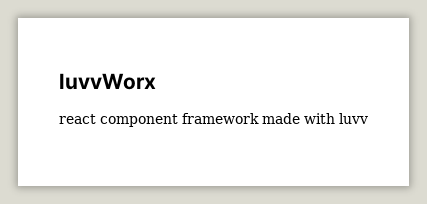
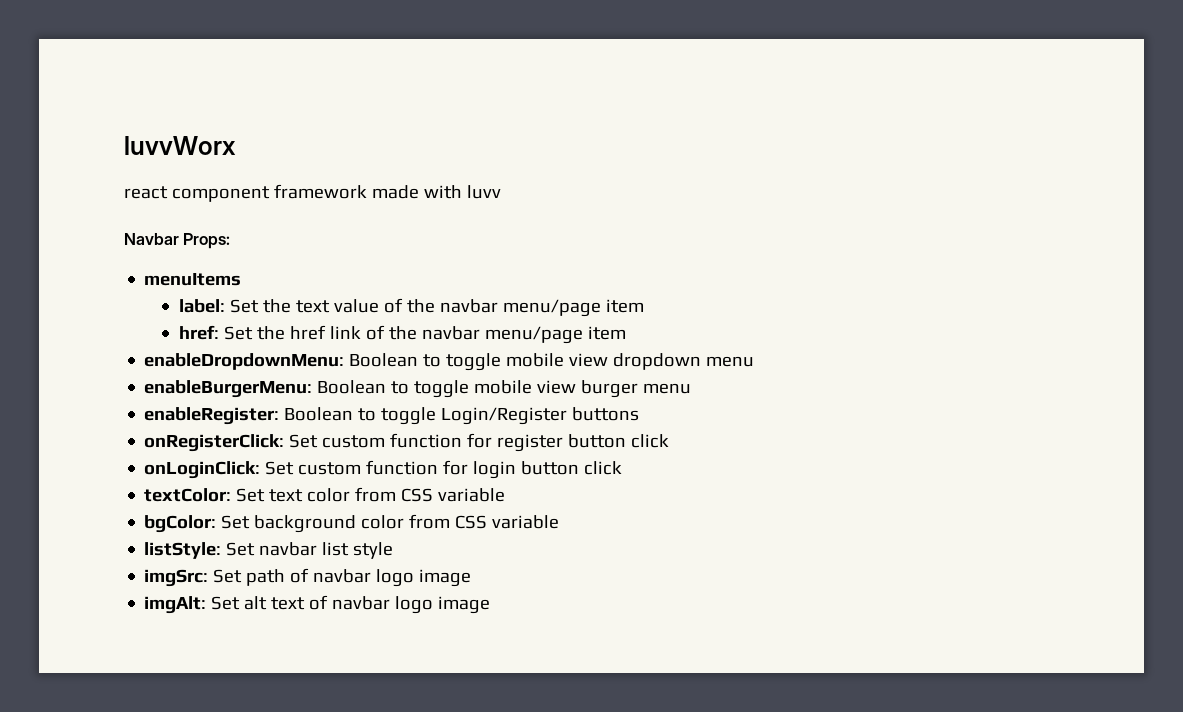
(368, 118) none -> [124,233,231,249] [144,273,242,286] [178,298,644,317] [178,325,626,344] [144,353,755,371] [144,380,692,398] [144,407,640,425] [144,433,670,452] [144,460,623,479] [144,487,506,502] [144,514,560,533] [144,542,394,559] [144,568,472,587] [144,595,491,614] // Navbar Props: // menuItems // label: Set the text value of the navbar menu/page item // href: Set the href link of the navbar menu/page item // enableDropdownMenu: Boolean to toggle mobile view dropdown menu // enableBurgerMenu: Boolean to toggle mobile view burger menu // enableRegister: Boolean to toggle Login/Register buttons // onRegisterClick: Set custom function for register button click // onLoginClick: Set custom function for login button click // textColor: Set text color from CSS variable // bgColor: Set background color from CSS variable // listStyle: Set navbar list style // imgSrc: Set path of navbar logo image // imgAlt: Set alt text of navbar logo image

